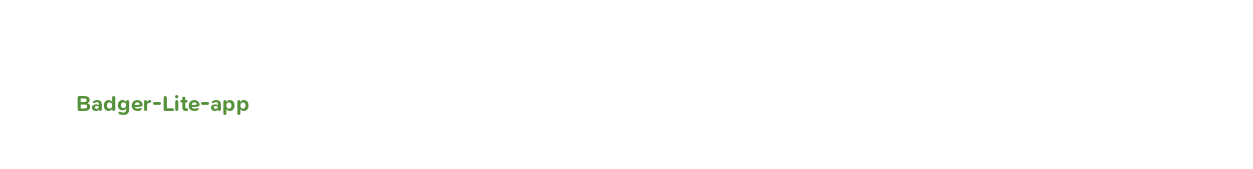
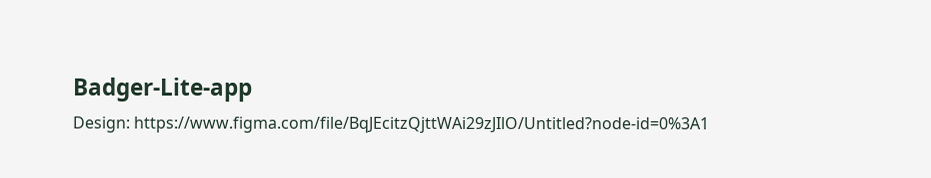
(250, 105) none -> [72,116,710,134] // Design: https://www.figma.com/file/BqJEcitzQjttWAi29zJIlO/Untitled?node-id=0%3A1

